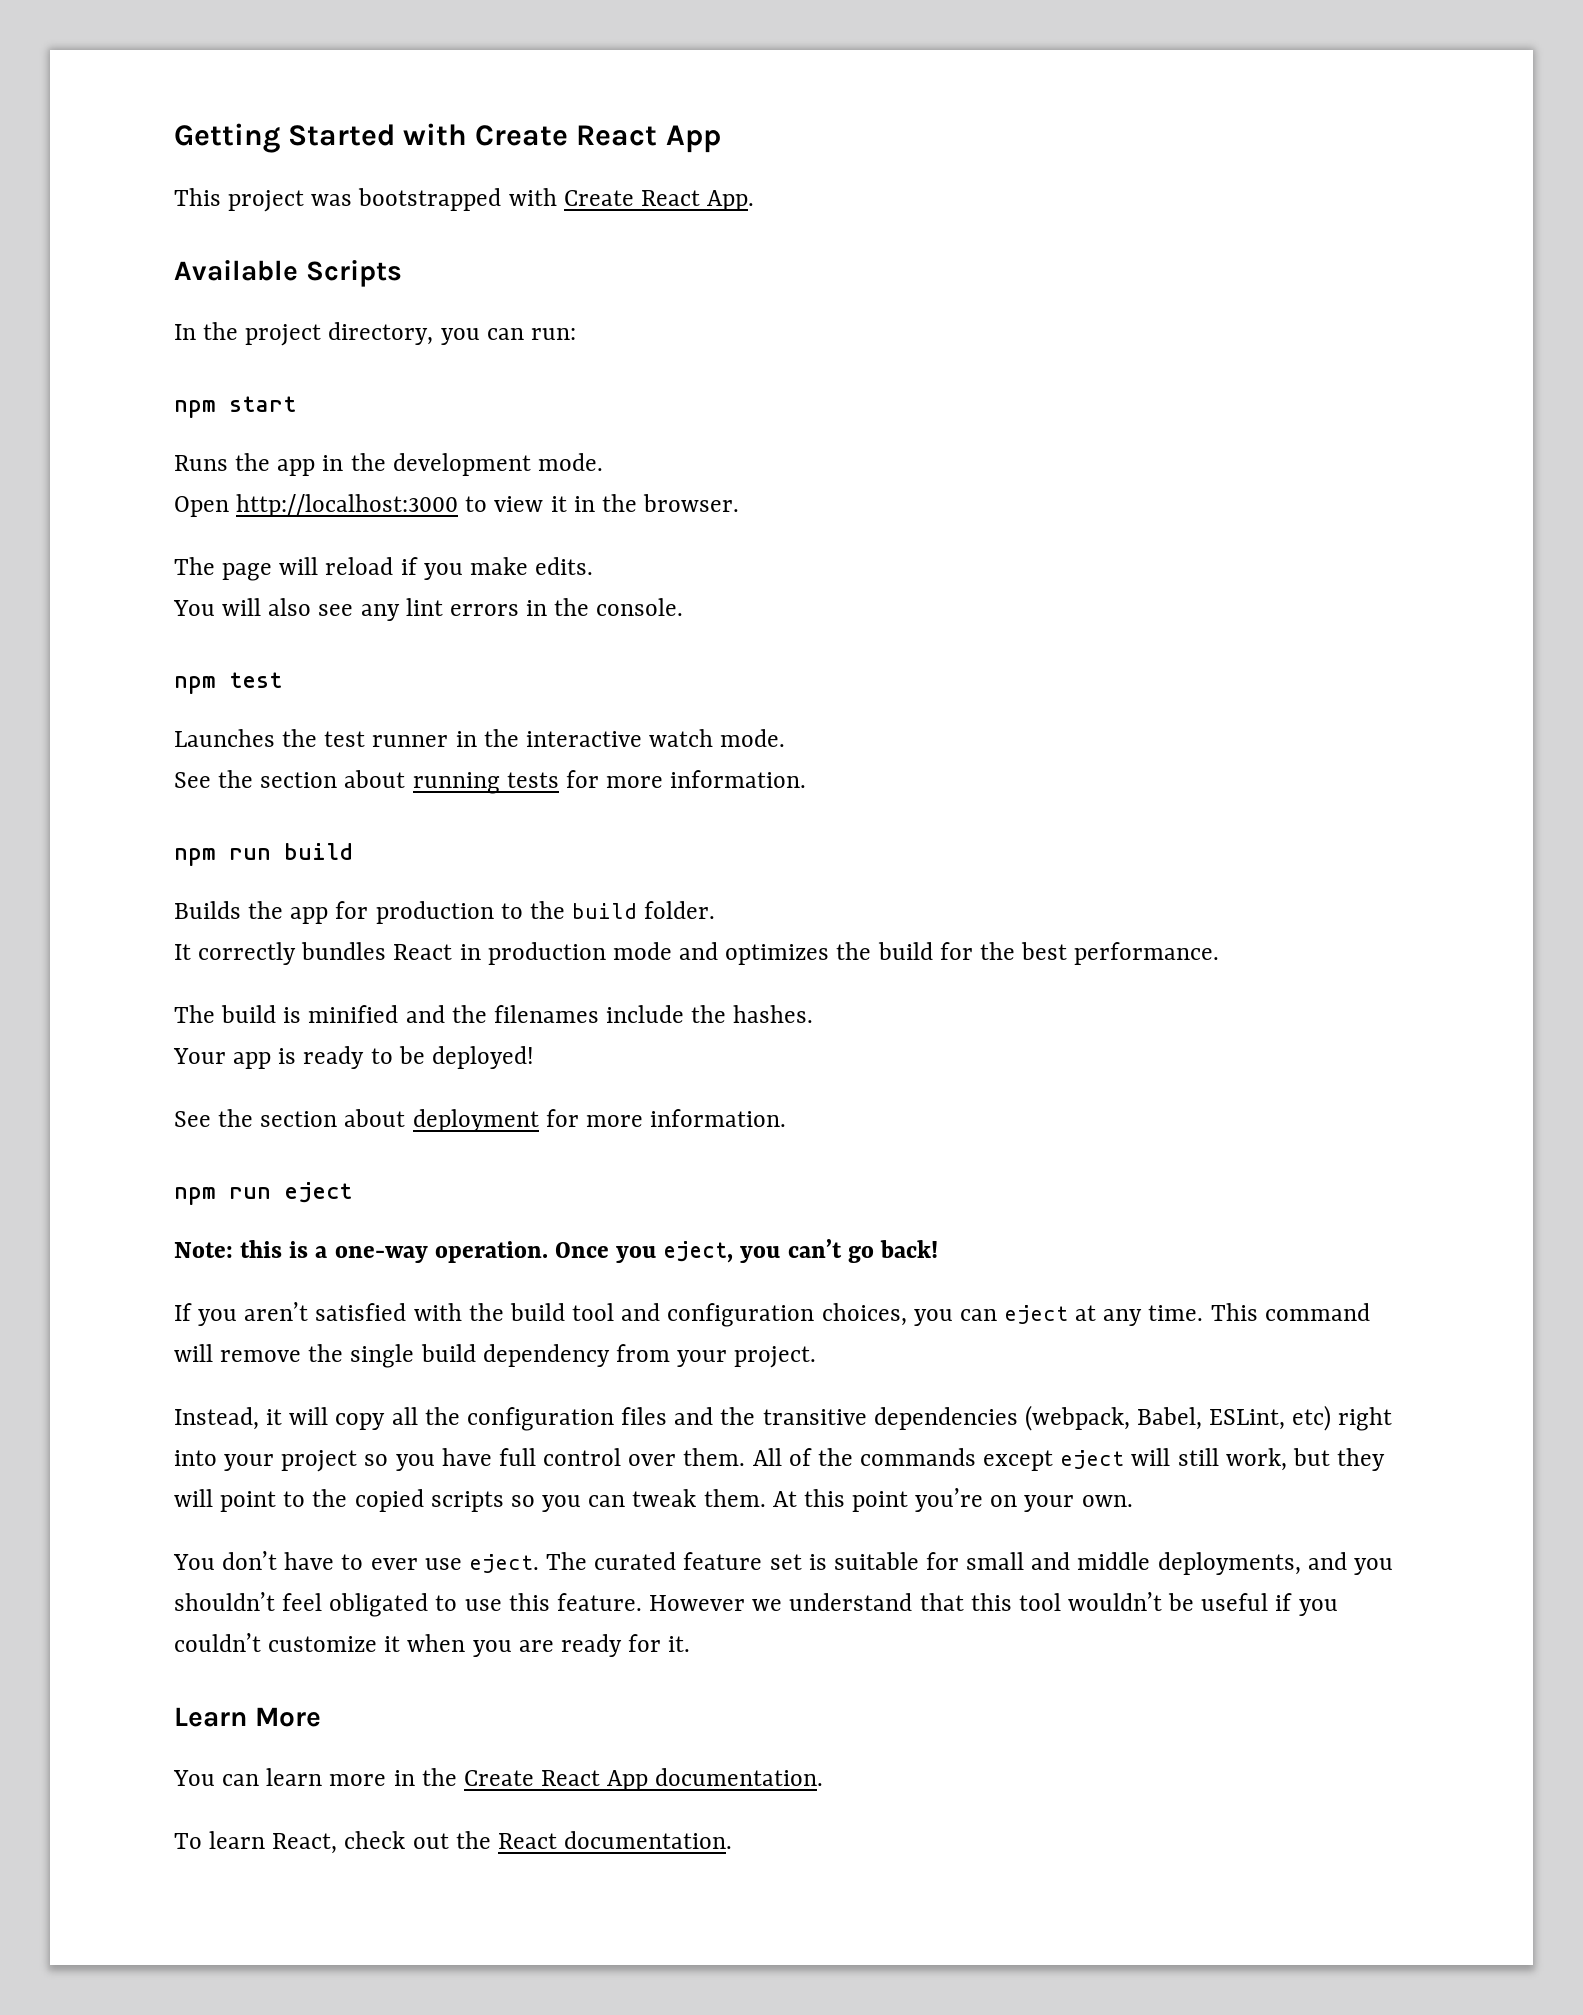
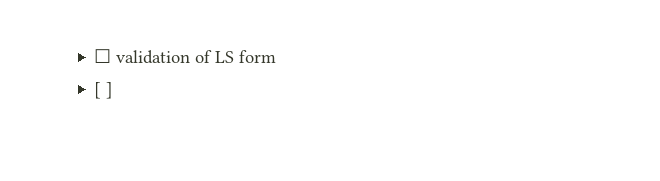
[174,123,721,153] [174,188,755,212] [174,260,402,287] [174,322,576,346] [174,396,296,418] [174,453,603,476] [174,494,740,517] [174,557,594,581] [173,598,684,621] [174,672,282,694] [174,729,786,747] [174,770,807,794] [174,843,353,866] [174,901,716,924] [174,942,1220,965] [174,1005,814,1023] [173,1046,534,1069] [174,1109,787,1132] [174,1182,352,1205] [174,1239,938,1263] [174,1302,1370,1327] [174,1344,817,1368] [174,1405,1393,1431] [174,1448,1386,1472] [174,1488,1133,1512] [173,1551,1393,1575] [174,1592,1338,1617] [174,1633,691,1657] [174,1707,321,1727] [173,1768,824,1791] [174,1831,733,1854] Getting Started with Create React App // This project was bootstrapped with Create React App. // Available Scripts // In the project directory, you can run: // npm start // Runs the app in the development mode. // Open http://localhost:3000 to view it in the browser. // The page will reload if you make edits. // You will also see any lint errors in the console. // npm test // Launches the test runner in the interactive watch mode. // See the section about running tests for more information. // npm run build // Builds the app for production to the build folder. // It correctly bundles React in production mode and optimizes the build for the best performance. // The build is minified and the filenames include the hashes. // Your app is ready to be deployed! // See the section about deployment for more information. // npm run eject // Note: this is a one-way operation. Once you eject, you can’t go back! // If you aren’t satisfied with the build tool and configuration choices, you can eject at any time. This command will remove the single build dependency from your project. // Instead, it will copy all the configuration files and the transitive dependencies (webpack, Babel, ESLint, etc) right into your project so you have full control over them. All of the commands except eject will still work, but they will point to the copied scripts so you can tweak them. At this point you’re on your own. // You don’t have to ever use eject. The curated feature set is suitable for small and middle deployments, and you shouldn’t feel obligated to use this feature. However we understand that this tool wouldn’t be useful if you couldn’t customize it when you are ready for it. // Learn More // You can learn more in the Create React App documentation. // To learn React, check out the React documentation. -> [94,49,277,64] [94,82,114,99] ☐ validation of LS form // [ ]

